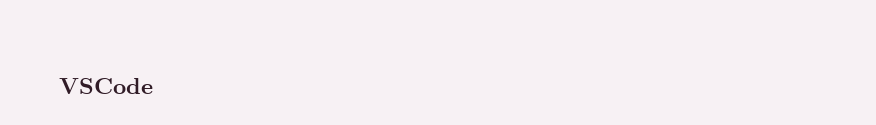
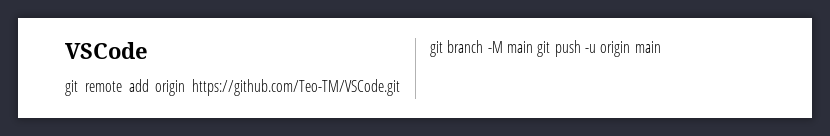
(153, 86) none -> [65,79,401,96] [430,40,661,57] // git remote add origin https://github.com/Teo-TM/VSCode.git git branch -M main git push -u origin main

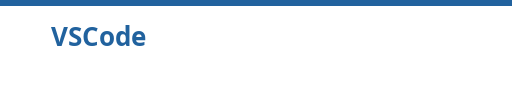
[65,79,401,96] [430,40,661,57] // git remote add origin https://github.com/Teo-TM/VSCode.git git branch -M main git push -u origin main -> (146, 35) none

